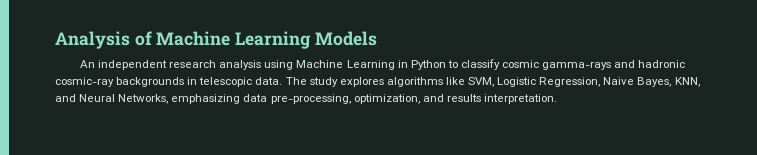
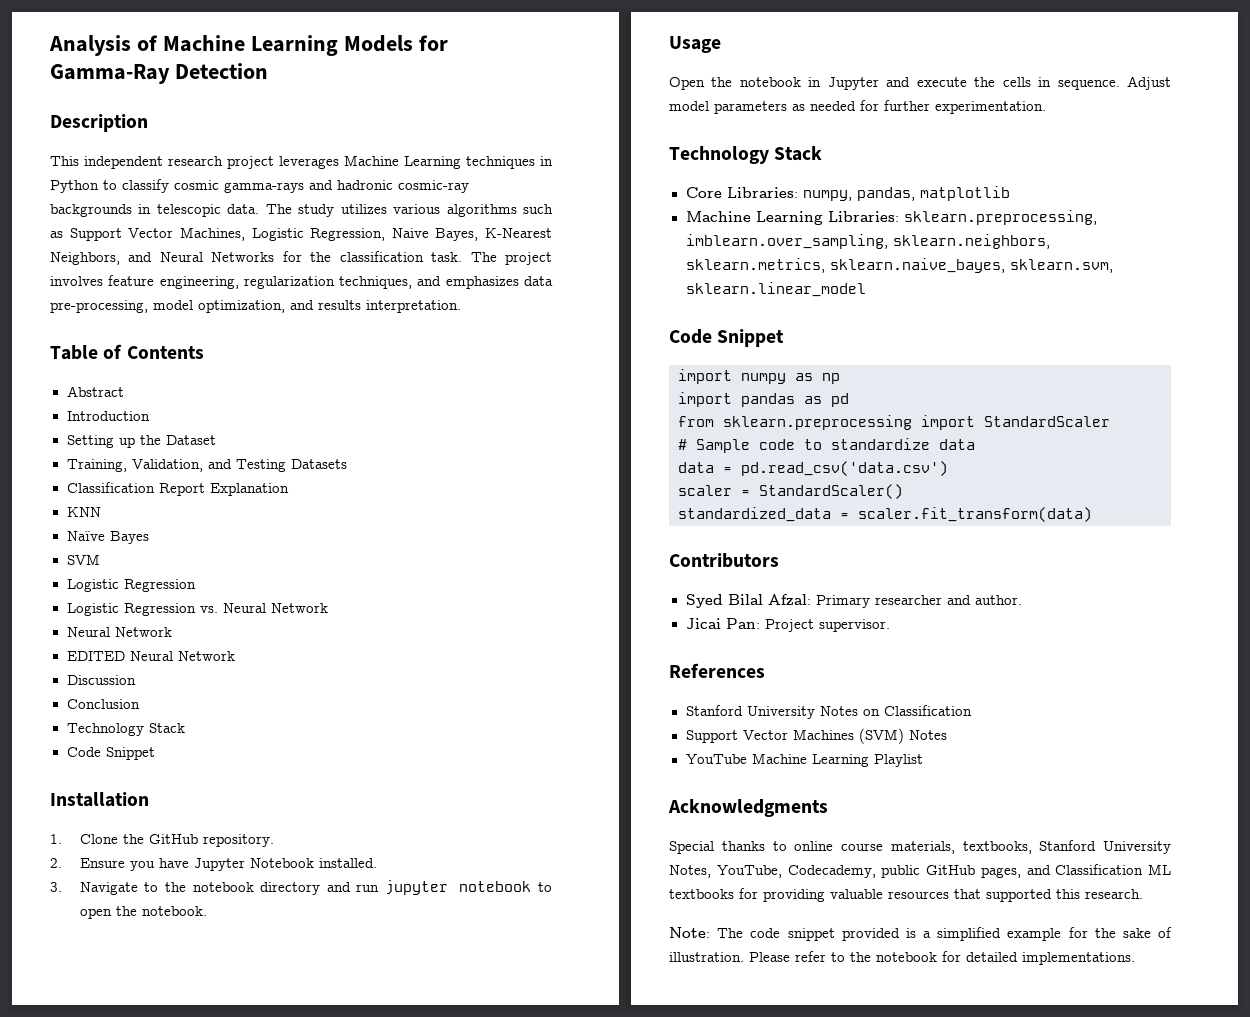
[79,60,395,70] // An independent research analysis using Machine Learning -> [418,35,448,51] [50,63,268,84] [50,114,148,132] [50,155,535,169] for Gamma-Ray Detection // Description // This independent research project leverages Machine Learning techniques
[339,77,700,87] [55,94,241,104] explores algorithms like SVM, Logistic Regression, Naive Bayes, KNN, and Neural Networks, emphasizing -> [340,204,554,217] [50,227,552,241] [50,251,552,265] [50,275,519,289] utilizes various algorithms such as Support Vector Machines, Logistic Regression, Naive Bayes, K-Nearest Neighbors, and Neural Networks for the classification task. The project involves feature engineering, regularization techniques, and emphasizes
(351, 99) none -> [153,300,193,310] model
(557, 99) none -> [50,344,204,360] [66,386,124,397] [66,411,150,421] [66,435,216,448] [66,459,347,472] [66,482,289,496] [66,507,101,517] [66,531,149,544] [66,554,100,565] [66,579,196,592] [66,603,328,616] [66,627,172,637] [66,651,235,661] [66,675,136,685] [66,699,140,709] [66,723,185,736] [66,747,155,760] [50,792,149,807] [50,834,274,847] [50,858,377,871] [50,880,552,895] [79,906,207,919] [669,36,721,53] [669,76,1171,90] [669,100,1046,114] [669,146,823,164] [685,186,1010,201] [685,210,1097,225] [685,234,1050,249] [685,258,1113,273] [685,282,866,297] [669,329,785,347] [678,369,840,384] [678,392,849,407] [678,415,1110,430] [678,438,975,453] [678,461,948,476] [678,484,903,499] [678,507,1092,522] [669,553,779,568] [685,594,1022,608] [685,618,890,632] [669,663,765,678] [685,705,972,719] [685,728,947,744] [685,753,923,767] [668,799,828,817] [669,840,1171,854] [669,864,1171,878] [669,888,1143,902] [669,927,1172,941] [669,951,1135,965] // Table of Contents // Abstract // Introduction // Setting up the Dataset // Training, Validation, and Testing Datasets // Classification Report Explanation // KNN // Naïve Bayes // SVM // Logistic Regression // Logistic Regression vs. Neural Network // Neural Network // EDITED Neural Network // Discussion // Conclusion // Technology Stack // Code Snippet // Installation // 1. Clone the GitHub repository. // 2. Ensure you have Jupyter Notebook installed. // 3. Navigate to the notebook directory and run jupyter notebook to open the notebook. // Usage // Open the notebook in Jupyter and execute the cells in sequence. Adjust model parameters as needed for further experimentation. // Technology Stack // Core Libraries: numpy, pandas, matplotlib // Machine Learning Libraries: sklearn.preprocessing, imblearn.over_sampling, sklearn.neighbors, sklearn.metrics, sklearn.naive_bayes, sklearn.svm, sklearn.linear_model // Code Snippet // import numpy as np // import pandas as pd // from sklearn.preprocessing import StandardScaler // # Sample code to standardize data // data = pd.read_csv('data.csv') // scaler = StandardScaler() // standardized_data = scaler.fit_transform(data) // Contributors // Syed Bilal Afzal: Primary researcher and author. // Jicai Pan: Project supervisor. // References // Stanford University Notes on Classification // Support Vector Machines (SVM) Notes // YouTube Machine Learning Playlist // Acknowledgments // Special thanks to online course materials, textbooks, Stanford University Notes, YouTube, Codecademy, public GitHub pages, and Classification ML textbooks for providing valuable resources that supported this research. // Note: The code snippet provided is a simplified example for the sake of illustration. Please refer to the notebook for detailed implementations.

